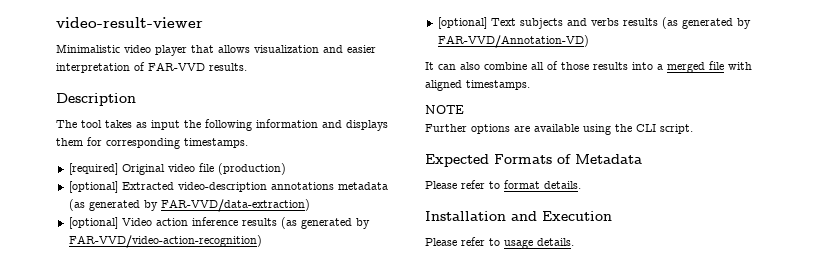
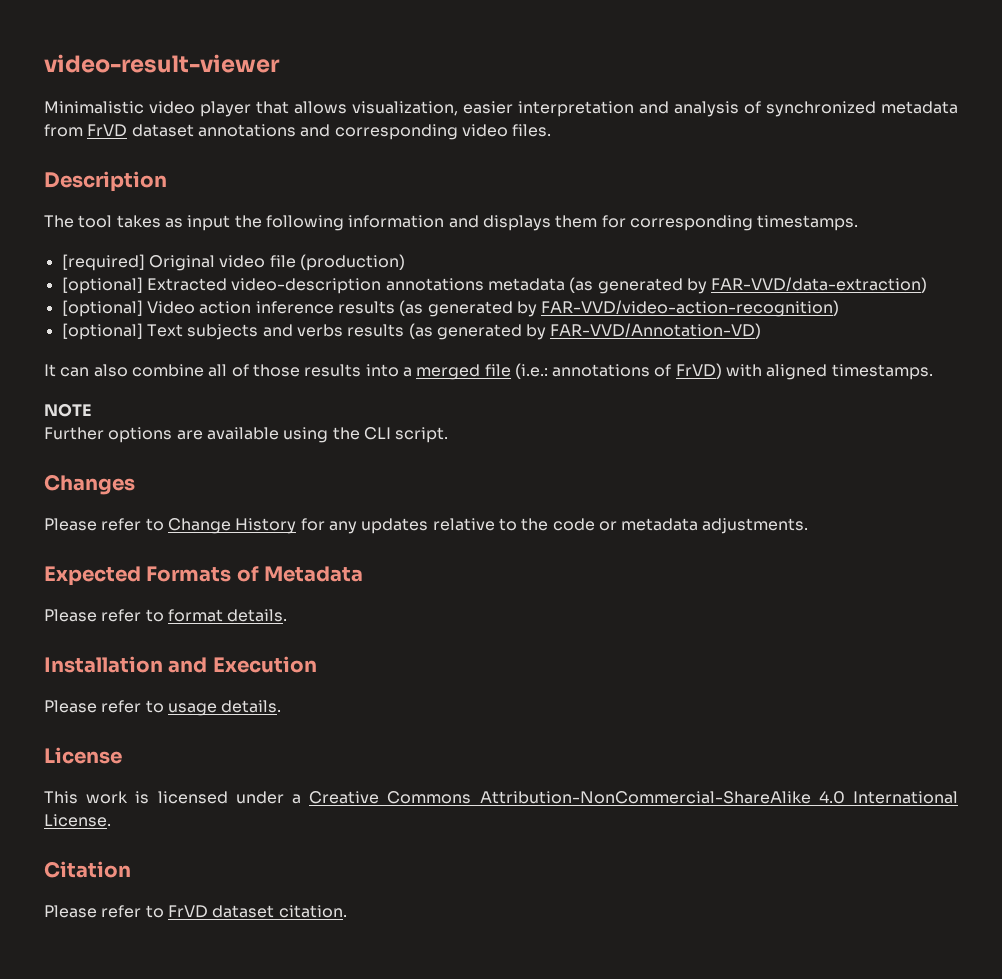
[254,45,376,53] [56,62,247,73] visualization and easier interpretation of FAR-VVD results. -> [352,101,958,117] [44,124,552,140] visualization, easier interpretation and analysis of synchronized metadata from FrVD dataset annotations and corresponding video files.
(724, 65) none -> [514,363,722,379] (i.e.: annotations of FrVD)
(693, 129) none -> [44,474,135,495] [44,518,809,534] // Changes // Please refer to Change History for any updates relative to the code or metadata adjustments.
(574, 242) none -> [44,747,122,764] [44,791,959,804] [44,814,111,827] [44,861,131,878] [44,905,347,918] // License // This work is licensed under a Creative Commons Attribution-NonCommercial-ShareAlike 4.0 International License. // Citation // Please refer to FrVD dataset citation.

